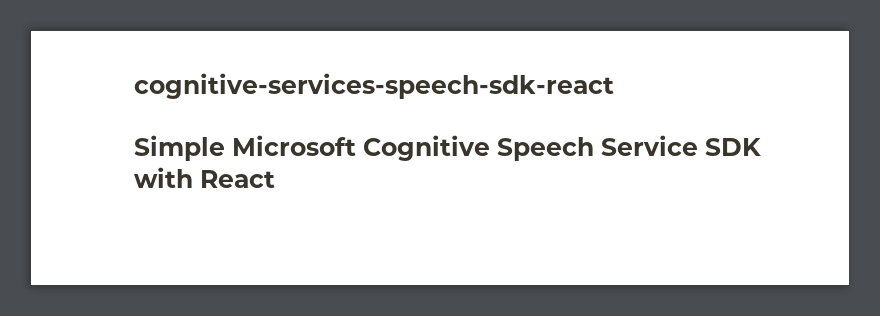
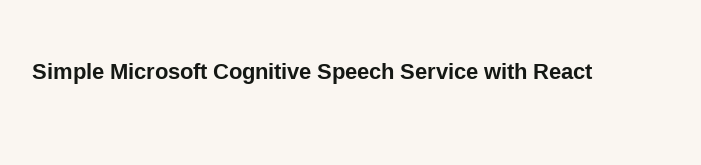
[134,73,614,99] cognitive-services-speech-sdk-react // -> (32, 73) none
[705,138,761,156] SDK -> (478, 71) none

